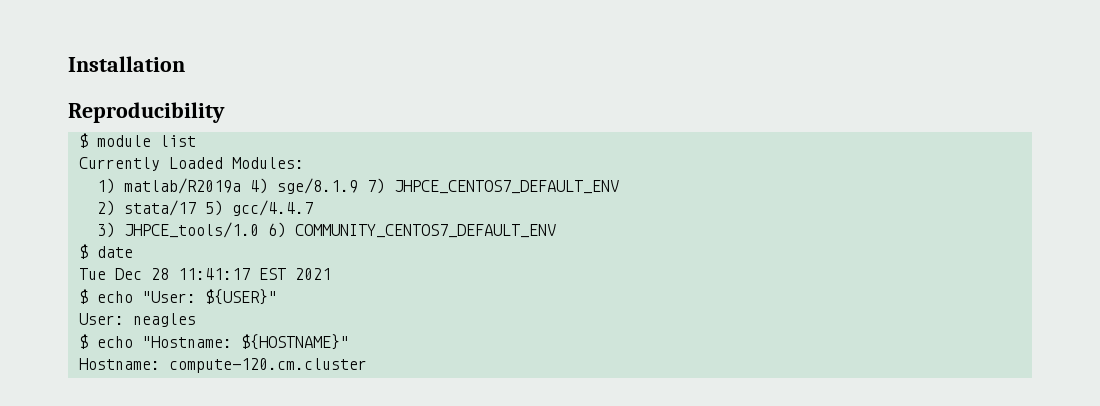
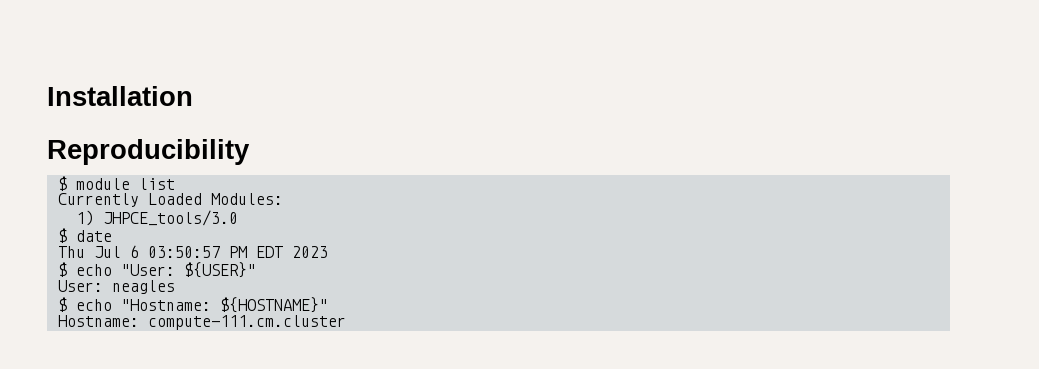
[123,178,619,194] [96,200,313,216] [96,222,556,238] [78,244,133,259] [78,268,331,280] matlab/R2019a 4) sge/8.1.9 7) JHPCE_CENTOS7_DEFAULT_ENV // 2) stata/17 5) gcc/4.4.7 // 3) JHPCE_tools/1.0 6) COMMUNITY_CENTOS7_DEFAULT_ENV // $ date // Tue Dec 28 11:41:17 EST 2021 -> [102,210,238,226] [57,228,112,243] [57,245,328,258] JHPCE_tools/3.0 // $ date // Thu Jul 6 03:50:57 PM EDT 2023
[168,358,367,373] compute-120.cm.cluster -> [147,315,346,330] compute-111.cm.cluster

